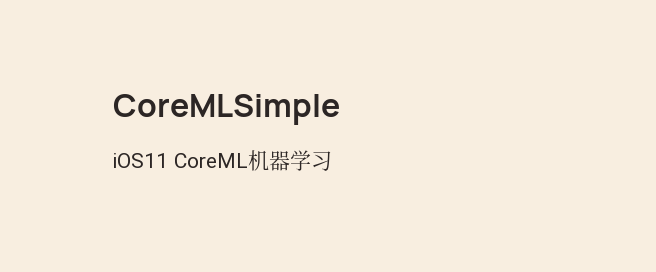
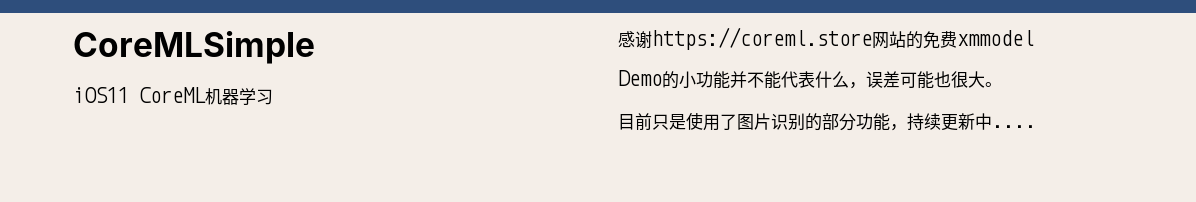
(332, 161) none -> [618,27,1034,50] [618,70,1002,89] [618,112,1036,131] // 感谢https://coreml.store网站的免费xmmodel // Demo的小功能并不能代表什么，误差可能也很大。 // 目前只是使用了图片识别的部分功能，持续更新中....

